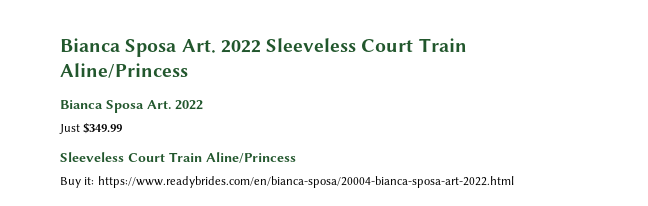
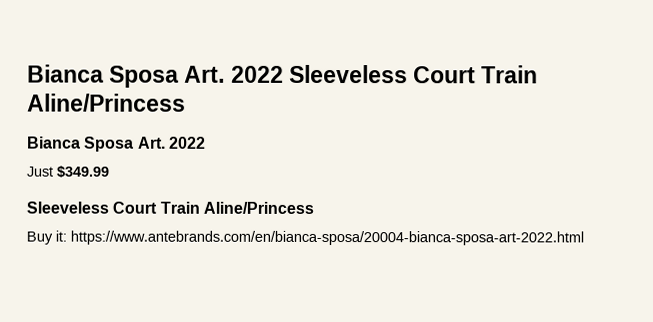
[97,176,514,188] https://www.readybrides.com/en/bianca-sposa/20004-bianca-sposa-art-2022.html -> [70,230,584,246] https://www.antebrands.com/en/bianca-sposa/20004-bianca-sposa-art-2022.html

